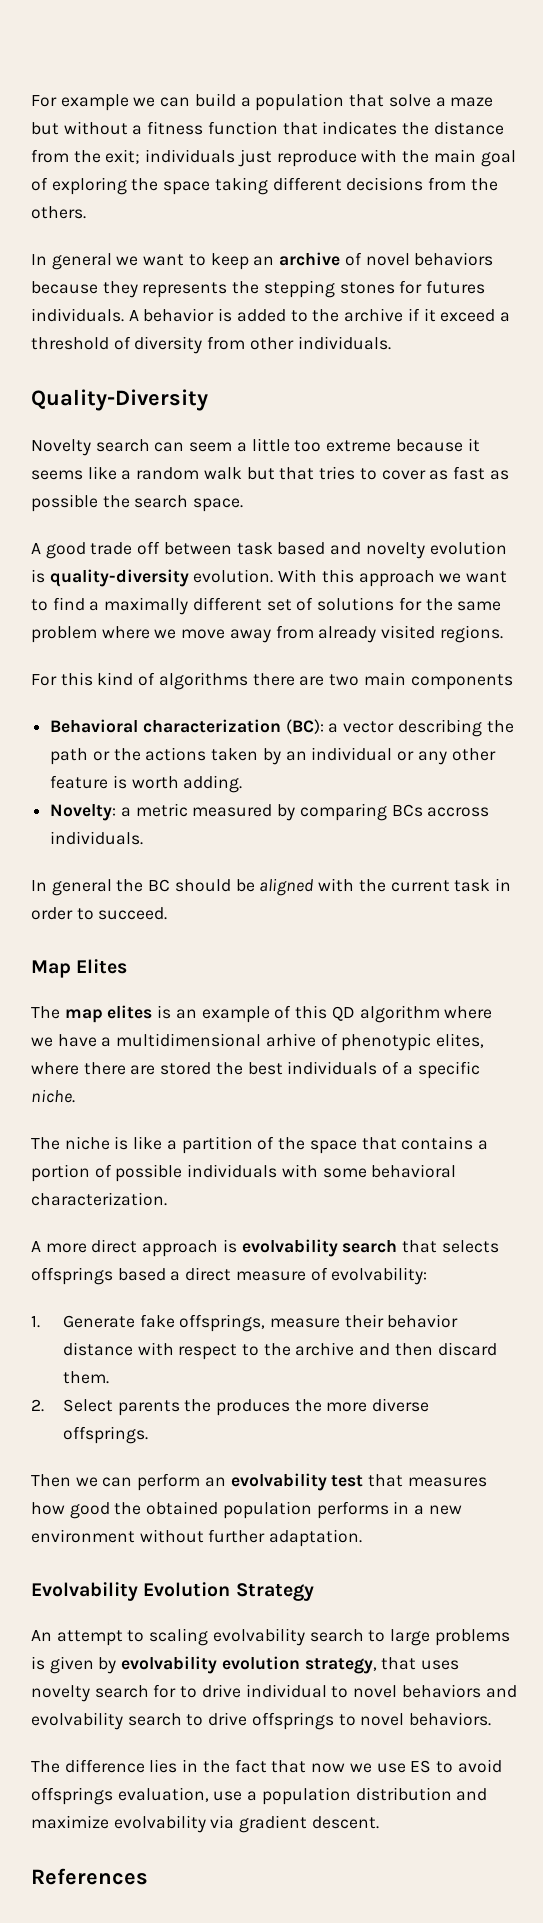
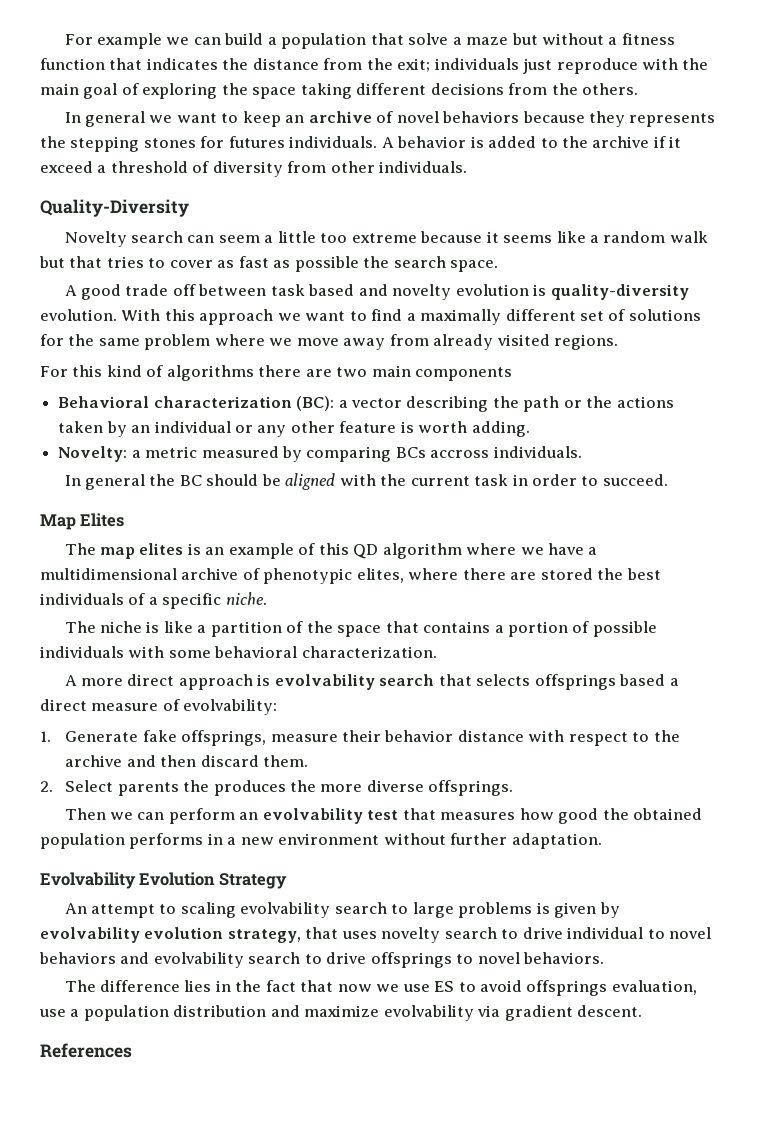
[265,1033,316,1047] arhive -> [181,568,239,580] archive
[153,1684,177,1698] for -> (497, 933) none

